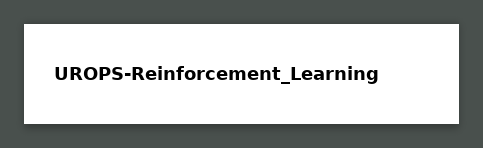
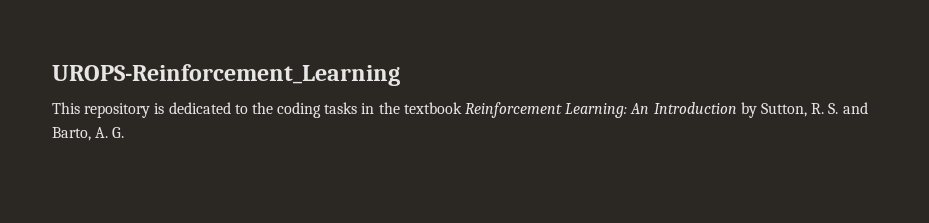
(379, 75) none -> [52,102,868,118] [52,127,125,141] // This repository is dedicated to the coding tasks in the textbook Reinforcement Learning: An Introduction by Sutton, R. S. and Barto, A. G.

